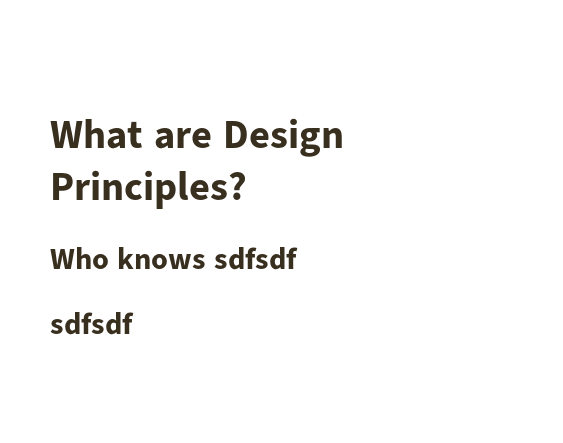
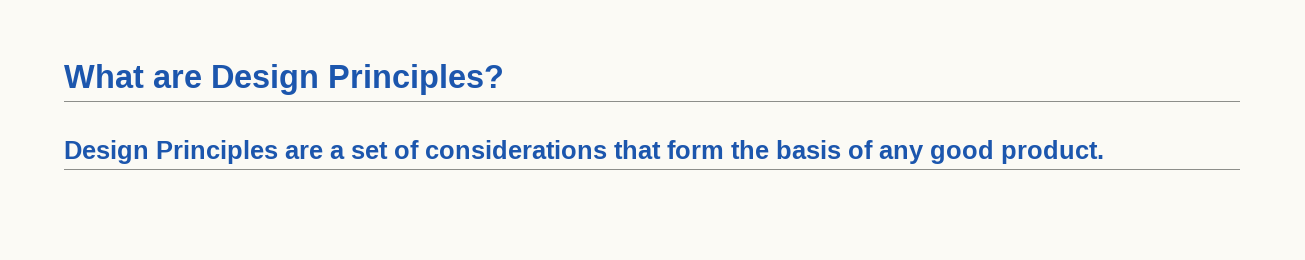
[50,247,299,270] [50,312,134,335] Who knows sdfsdf // sdfsdf -> [64,140,1104,164] Design Principles are a set of considerations that form the basis of any good product.

